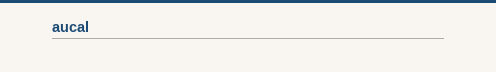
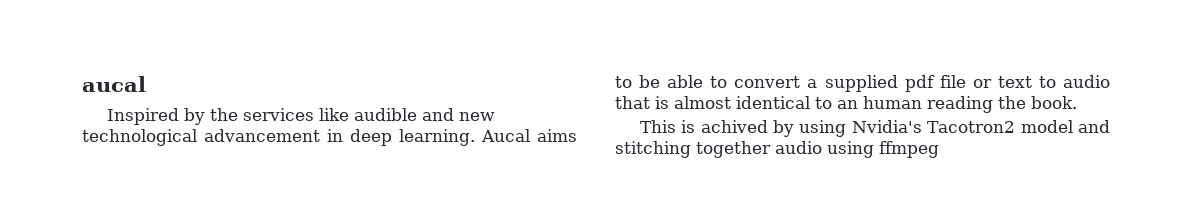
(89, 26) none -> [106,108,495,125] [82,129,577,146] [615,75,1110,92] [615,96,1077,113] [639,120,1110,137] [615,141,939,158] // Inspired by the services like audible and new technological advancement in deep learning. Aucal aims to be able to convert a supplied pdf file or text to audio that is almost identical to an human reading the book. // This is achived by using Nvidia's Tacotron2 model and stitching together audio using ffmpeg

